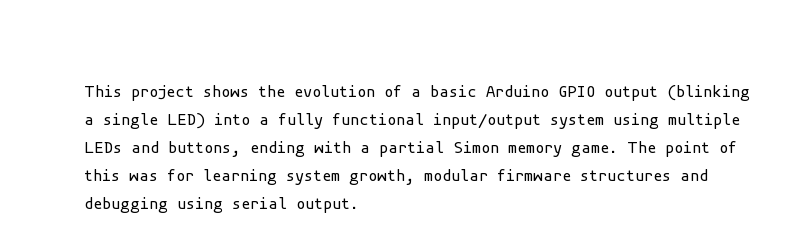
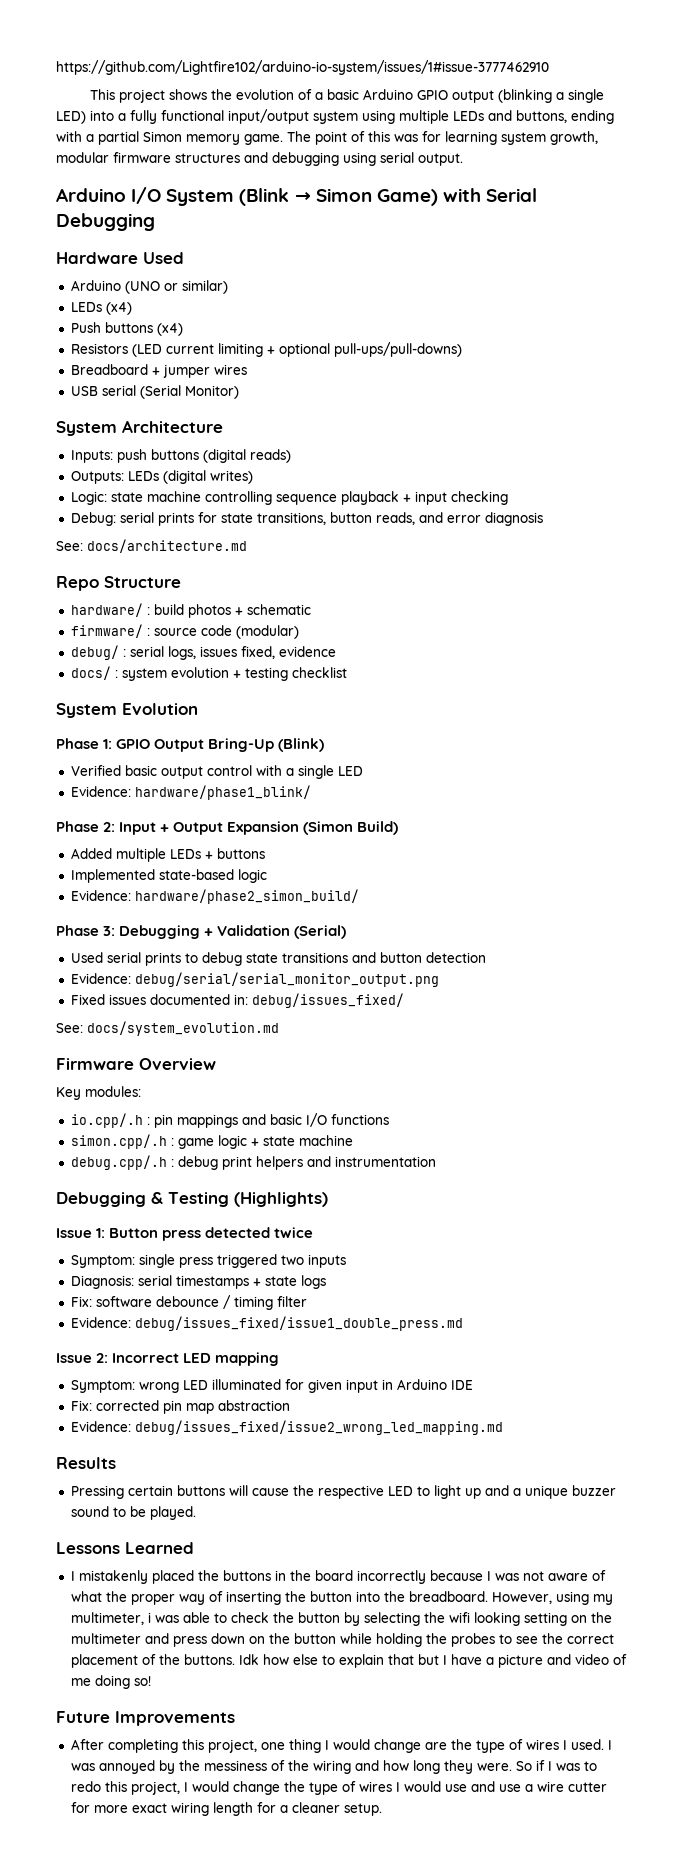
(84, 91) none -> [56,60,549,75] https://github.com/Lightfire102/arduino-io-system/issues/1#issue-3777462910 //
(359, 205) none -> [56,187,538,206] [56,213,155,231] [56,252,184,264] [70,280,228,294] [70,302,132,315] [70,322,183,336] [70,342,462,357] [70,364,247,378] [70,385,239,399] [56,420,223,436] [70,449,291,463] [70,470,253,484] [70,491,508,505] [70,512,543,526] [56,539,247,553] [56,576,181,591] [70,603,311,618] [70,624,299,639] [70,645,336,660] [70,666,347,681] [56,703,198,718] [56,738,325,752] [70,765,363,779] [70,785,311,800] [56,821,399,835] [70,848,265,862] [70,869,267,883] [70,889,359,904] [56,925,347,939] [70,952,486,966] [70,972,439,987] [70,993,404,1008] [56,1021,279,1036] [56,1058,216,1070] [56,1086,141,1100] [70,1113,389,1128] [70,1134,353,1149] [70,1155,436,1170] [56,1192,328,1207] [56,1227,314,1241] [70,1254,346,1268] [70,1275,326,1289] [70,1295,307,1310] [70,1316,463,1331] [56,1352,280,1366] [70,1379,473,1393] [70,1400,290,1414] [70,1420,503,1435] [56,1457,116,1469] [70,1485,616,1499] [70,1506,196,1520] [56,1542,194,1554] [70,1570,606,1584] [70,1591,613,1605] [70,1612,612,1626] [70,1633,614,1647] [70,1654,627,1668] [70,1675,151,1689] [56,1711,235,1726] [70,1739,612,1753] [70,1760,597,1774] [70,1781,607,1795] [70,1802,382,1816] // Arduino I/O System (Blink → Simon Game) with Serial Debugging // Hardware Used // Arduino (UNO or similar) // LEDs (x4) // Push buttons (x4) // Resistors (LED current limiting + optional pull-ups/pull-downs) // Breadboard + jumper wires // USB serial (Serial Monitor) // System Architecture // Inputs: push buttons (digital reads) // Outputs: LEDs (digital writes) // Logic: state machine controlling sequence playback + input checking // Debug: serial prints for state transitions, button reads, and error diagnosis // See: docs/architecture.md // Repo Structure // hardware/ : build photos + schematic // firmware/ : source code (modular) // debug/ : serial logs, issues fixed, evidence // docs/ : system evolution + testing checklist // System Evolution // Phase 1: GPIO Output Bring-Up (Blink) // Verified basic output control with a single LED // Evidence: hardware/phase1_blink/ // Phase 2: Input + Output Expansion (Simon Build) // Added multiple LEDs + buttons // Implemented state-based logic // Evidence: hardware/phase2_simon_build/ // Phase 3: Debugging + Validation (Serial) // Used serial prints to debug state transitions and button detection // Evidence: debug/serial/serial_monitor_output.png // Fixed issues documented in: debug/issues_fixed/ // See: docs/system_evolution.md // Firmware Overview // Key modules: // io.cpp/.h : pin mappings and basic I/O functions // simon.cpp/.h : game logic + state machine // debug.cpp/.h : debug print helpers and instrumentation // Debugging & Testing (Highlights) // Issue 1: Button press detected twice // Symptom: single press triggered two inputs // Diagnosis: serial timestamps + state logs // Fix: software debounce / timing filter // Evidence: debug/issues_fixed/issue1_double_press.md // Issue 2: Incorrect LED mapping // Symptom: wrong LED illuminated for given input in Arduino IDE // Fix: corrected pin map abstraction // Evidence: debug/issues_fixed/issue2_wrong_led_mapping.md // Results // Pressing certain buttons will cause the respective LED to light up and a unique buzzer sound to be played. // Lessons Learned // I mistakenly placed the buttons in the board incorrectly because I was not aware of what the proper way of inserting the button into the breadboard. However, using my multimeter, i was able to check the button by selecting the wifi looking setting on the multimeter and press down on the button while holding the probes to see the correct placement of the buttons. Idk how else to explain that but I have a picture and video of me doing so! // Future Improvements // After completing this project, one thing I would change are the type of wires I used. I was annoyed by the messiness of the wiring and how long they were. So if I was to redo this project, I would change the type of wires I would use and use a wire cutter for more exact wiring length for a cleaner setup.

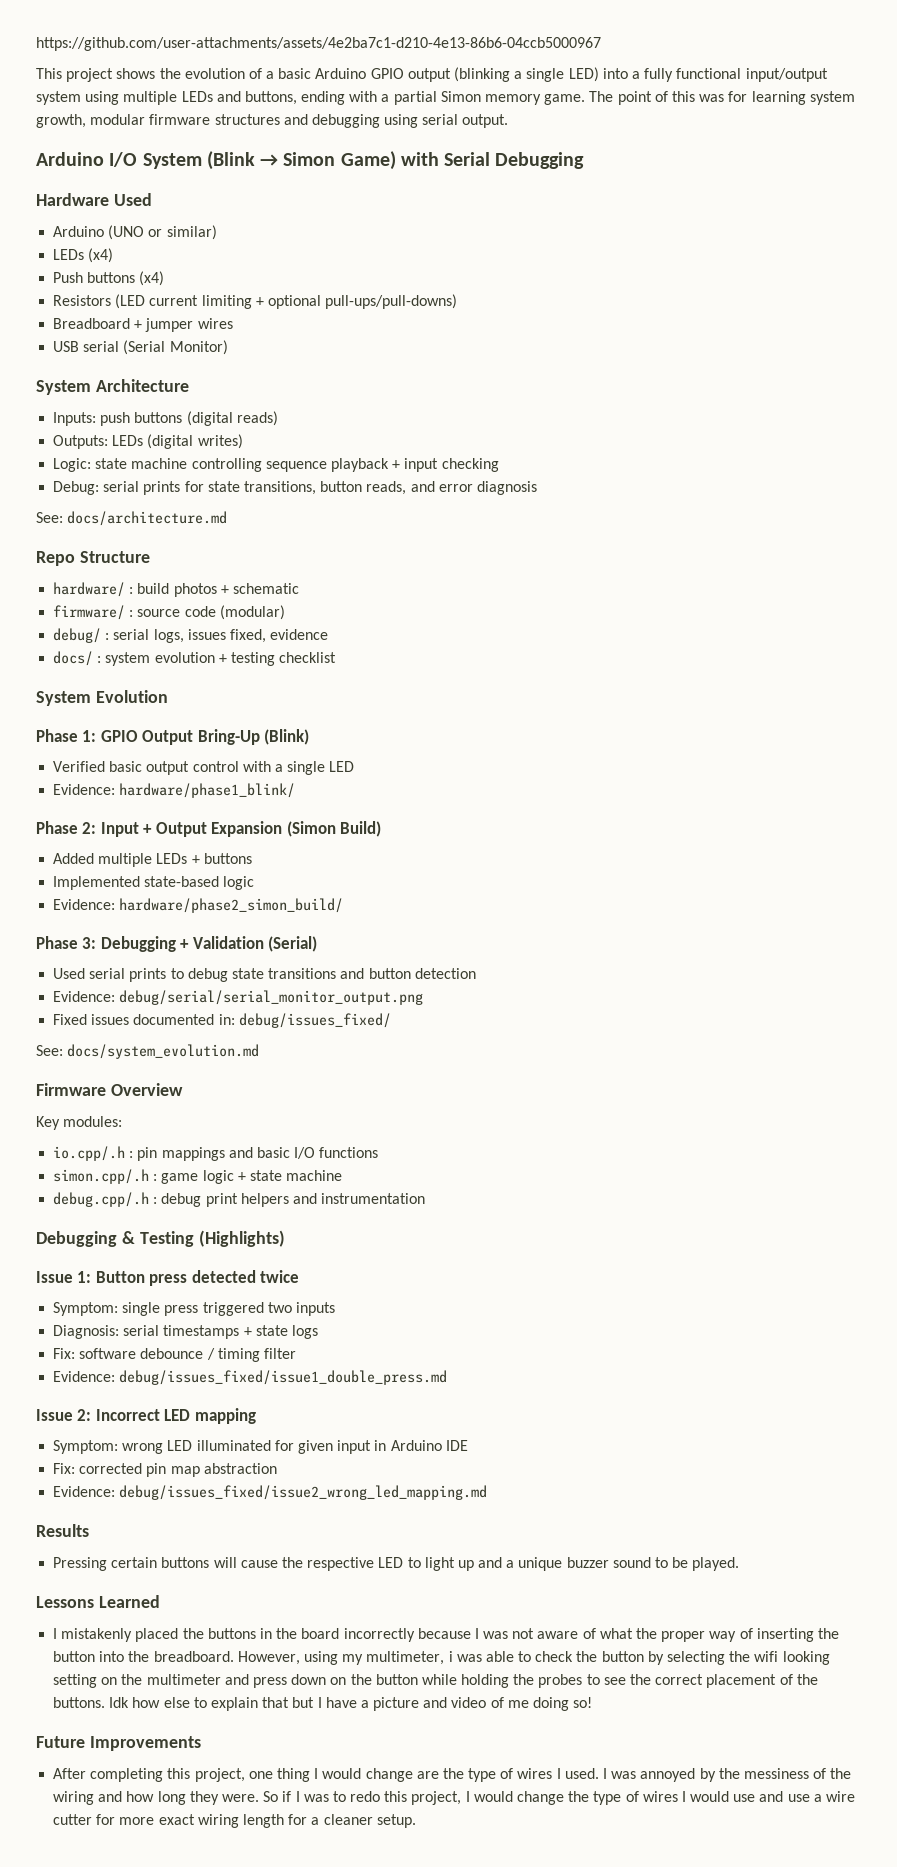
[56,60,549,75] https://github.com/Lightfire102/arduino-io-system/issues/1#issue-3777462910 -> [36,37,601,51] https://github.com/user-attachments/assets/4e2ba7c1-d210-4e13-86b6-04ccb5000967

